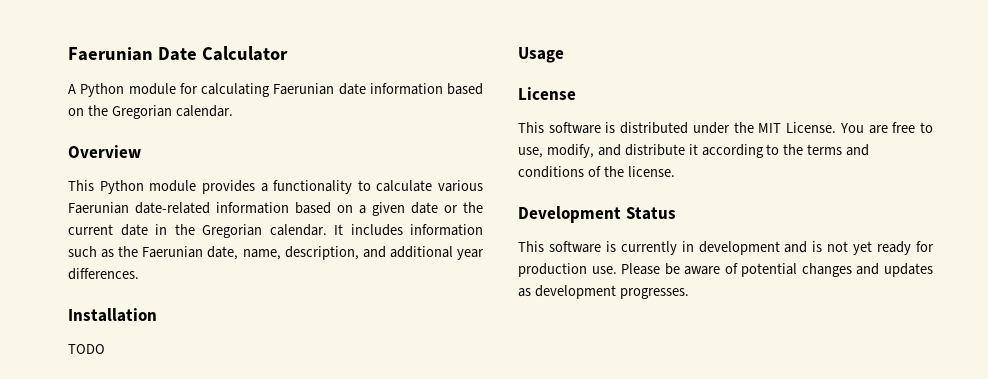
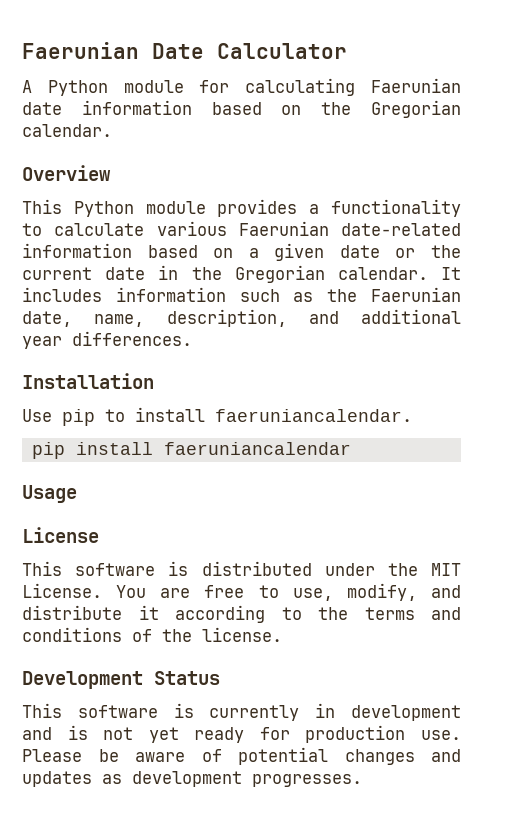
[68,344,105,354] TODO -> [22,407,412,426] [31,442,351,459] Use pip to install faeruniancalendar. // pip install faeruniancalendar

